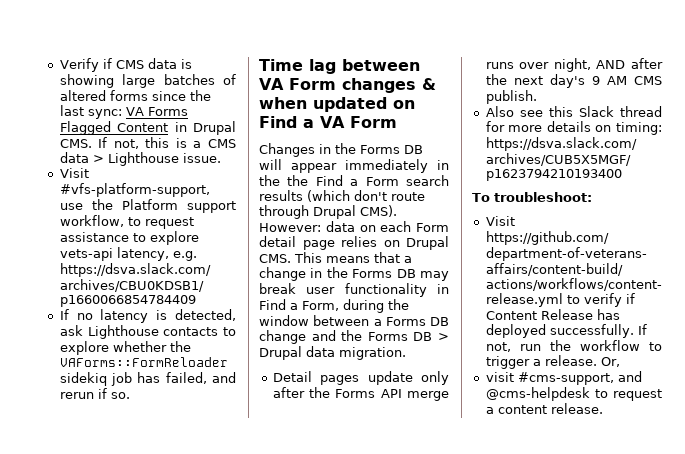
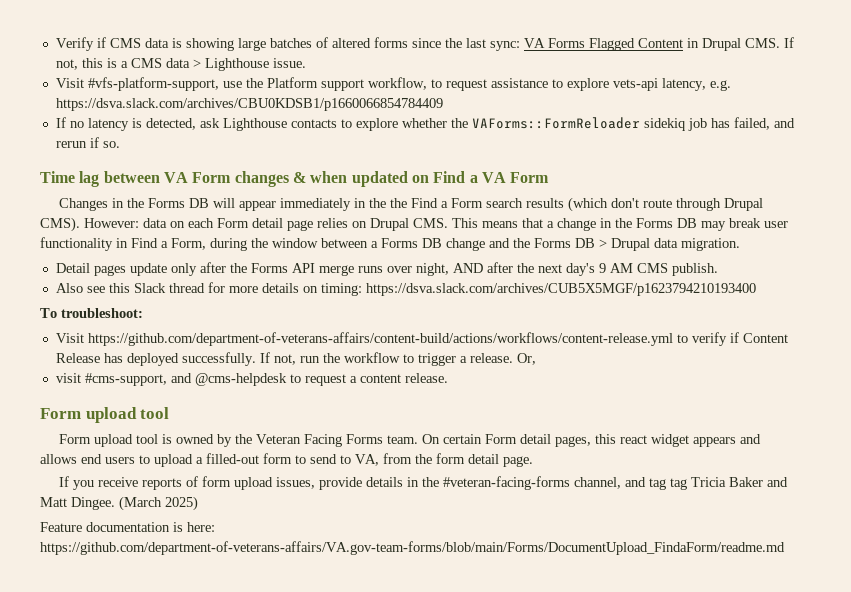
(603, 408) none -> [40,407,170,423] [58,434,761,447] [40,453,533,467] [58,476,788,490] [40,496,198,511] [40,522,215,532] [40,541,785,555] // Form upload tool // Form upload tool is owned by the Veteran Facing Forms team. On certain Form detail pages, this react widget appears and allows end users to upload a filled-out form to send to VA, from the form detail page. // If you receive reports of form upload issues, provide details in the #veteran-facing-forms channel, and tag tag Tricia Baker and Matt Dingee. (March 2025) // Feature documentation is here: https://github.com/department-of-veterans-affairs/VA.gov-team-forms/blob/main/Forms/DocumentUpload_FindaForm/readme.md

